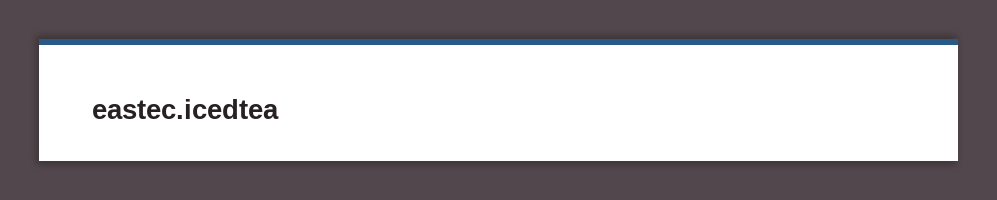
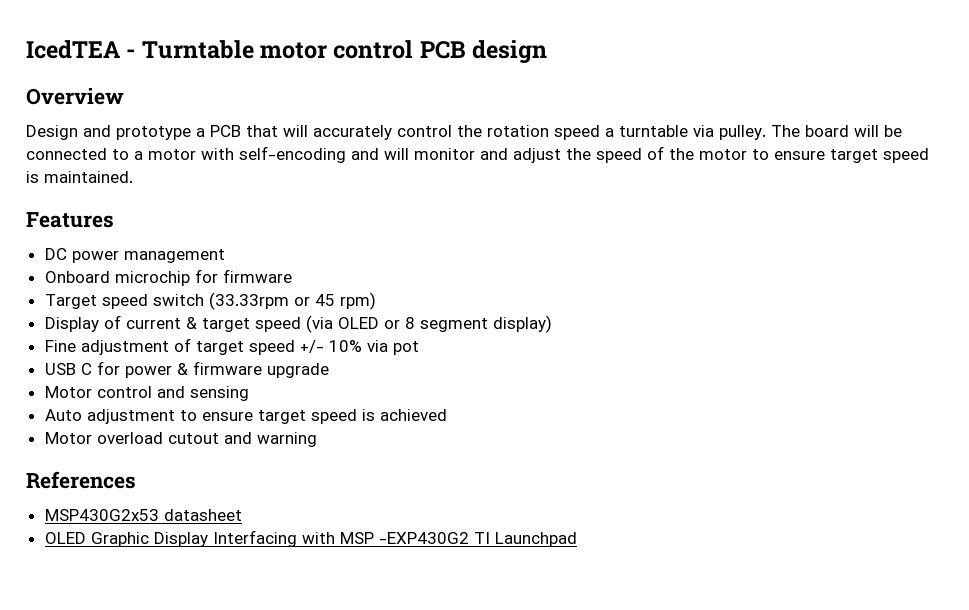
[92,99,279,119] eastec.icedtea -> [26,40,548,64] [26,88,124,105] [26,125,902,140] [26,146,929,163] [26,171,133,183] [26,212,114,228] [44,248,225,263] [44,269,292,286] [44,292,376,310] [44,315,552,333] [44,338,419,355] [44,361,329,378] [44,386,249,401] [44,409,447,424] [44,432,317,447] [26,471,136,489] [44,509,242,521] [44,530,577,547] IcedTEA - Turntable motor control PCB design // Overview // Design and prototype a PCB that will accurately control the rotation speed a turntable via pulley. The board will be connected to a motor with self-encoding and will monitor and adjust the speed of the motor to ensure target speed is maintained. // Features // DC power management // Onboard microchip for firmware // Target speed switch (33.33rpm or 45 rpm) // Display of current & target speed (via OLED or 8 segment display) // Fine adjustment of target speed +/- 10% via pot // USB C for power & firmware upgrade // Motor control and sensing // Auto adjustment to ensure target speed is achieved // Motor overload cutout and warning // References // MSP430G2x53 datasheet // OLED Graphic Display Interfacing with MSP -EXP430G2 TI Launchpad

